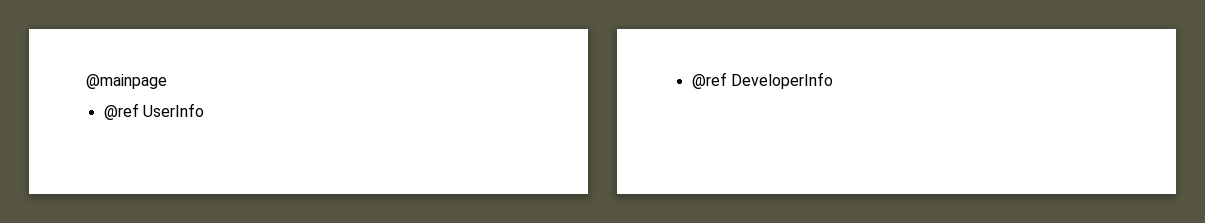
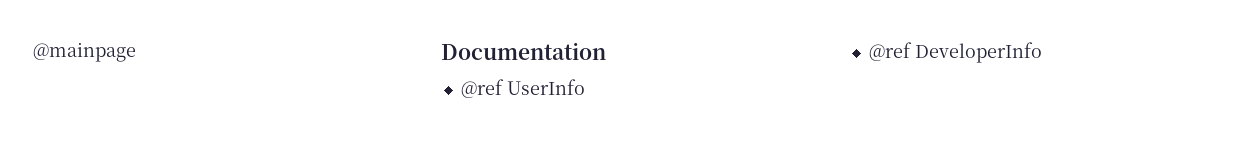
(167, 81) none -> [441,42,606,60] // Documentation

